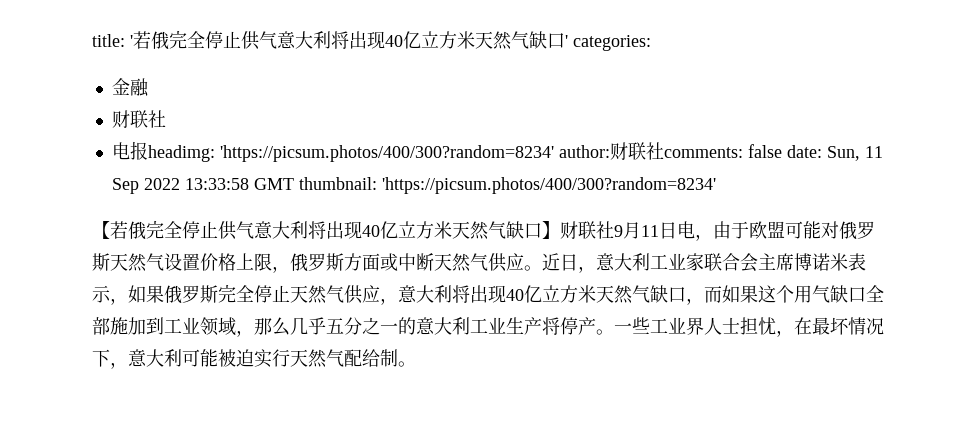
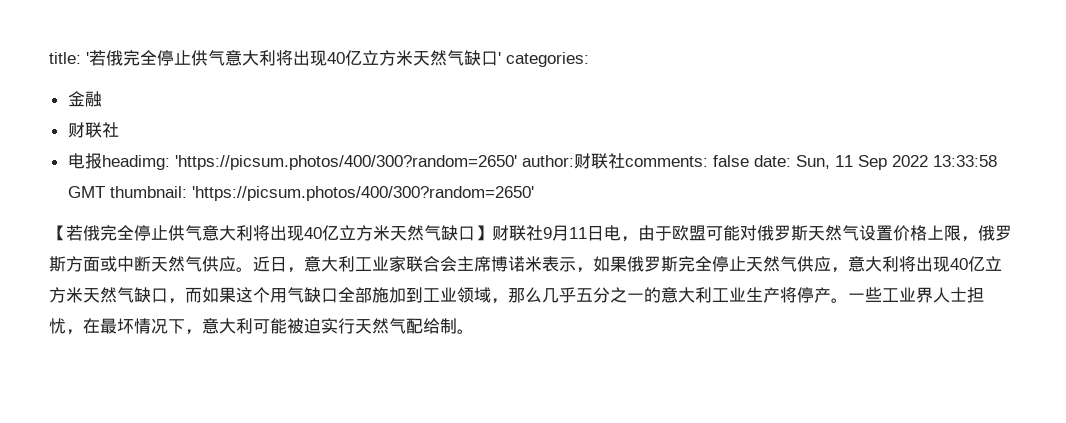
[219,145,554,162] 'https://picsum.photos/400/300?random=8234' -> [174,155,517,170] 'https://picsum.photos/400/300?random=2650'
[381,177,716,194] 'https://picsum.photos/400/300?random=8234' -> [191,186,534,201] 'https://picsum.photos/400/300?random=2650'

